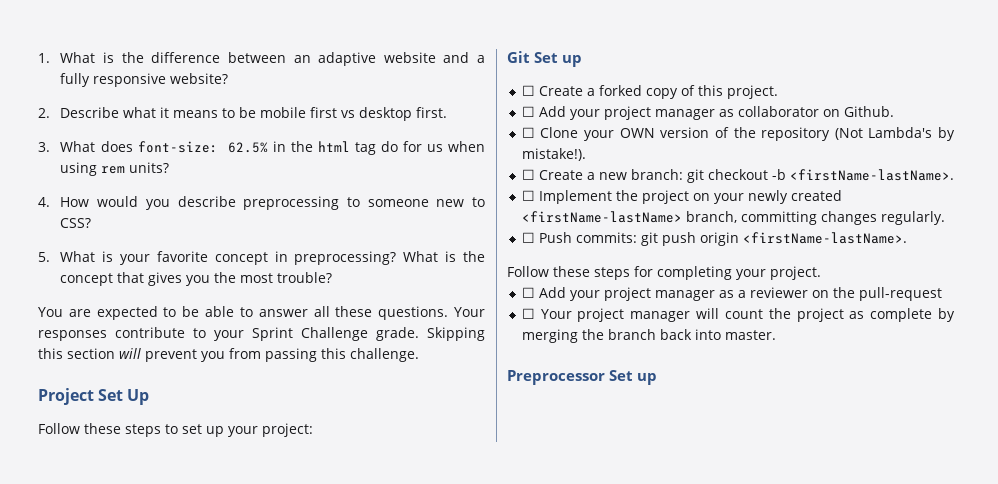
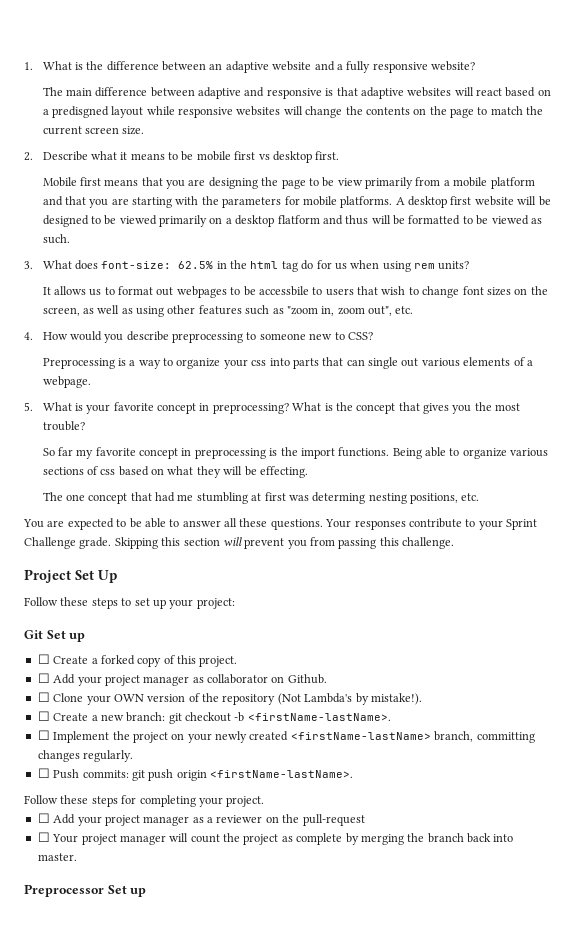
(229, 78) none -> [42,87,551,99] [42,106,544,118] [42,126,145,135] // The main difference between adaptive and responsive is that adaptive websites will react based on a predisgned layout while responsive websites will change the contents on the page to match the current screen size.
(448, 112) none -> [42,177,535,189] [42,196,551,208] [42,215,542,227] [42,234,70,244] // Mobile first means that you are designing the page to be view primarily from a mobile platform and that you are starting with the parameters for mobile platforms. A desktop first website will be designed to be viewed primarily on a desktop flatform and thus will be formatted to be viewed as such.
(170, 167) none -> [42,286,548,298] [42,305,414,317] // It allows us to format out webpages to be accessbile to users that wish to change font sizes on the screen, as well as using other features such as "zoom in, zoom out", etc.
(92, 223) none -> [42,357,533,369] [42,376,91,388] // Preprocessing is a way to organize your css into parts that can single out various elements of a webpage.
(333, 277) none -> [42,447,549,459] [42,466,308,478] [42,492,480,504] // So far my favorite concept in preprocessing is the import functions. Being able to organize various sections of css based on what they will be effecting. // The one concept that had me stumbling at first was determing nesting positions, etc.

